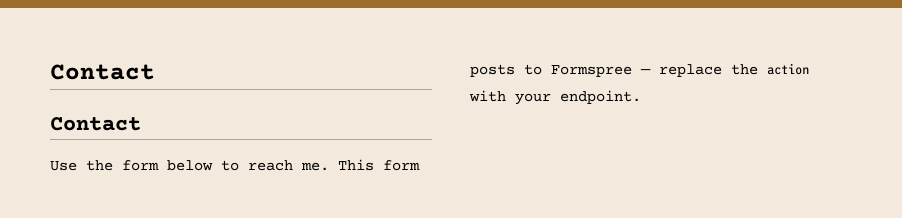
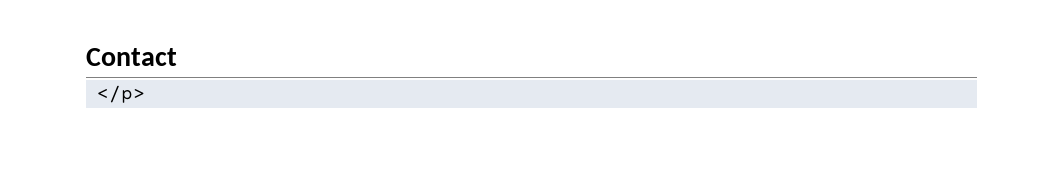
[50,64,155,80] [50,117,141,131] [50,159,420,171] [470,63,809,77] [469,90,641,105] Contact // Contact // Use the form below to reach me. This form posts to Formspree — replace the action with your endpoint. -> [86,48,177,66] [96,85,145,103] Contact // </p>

